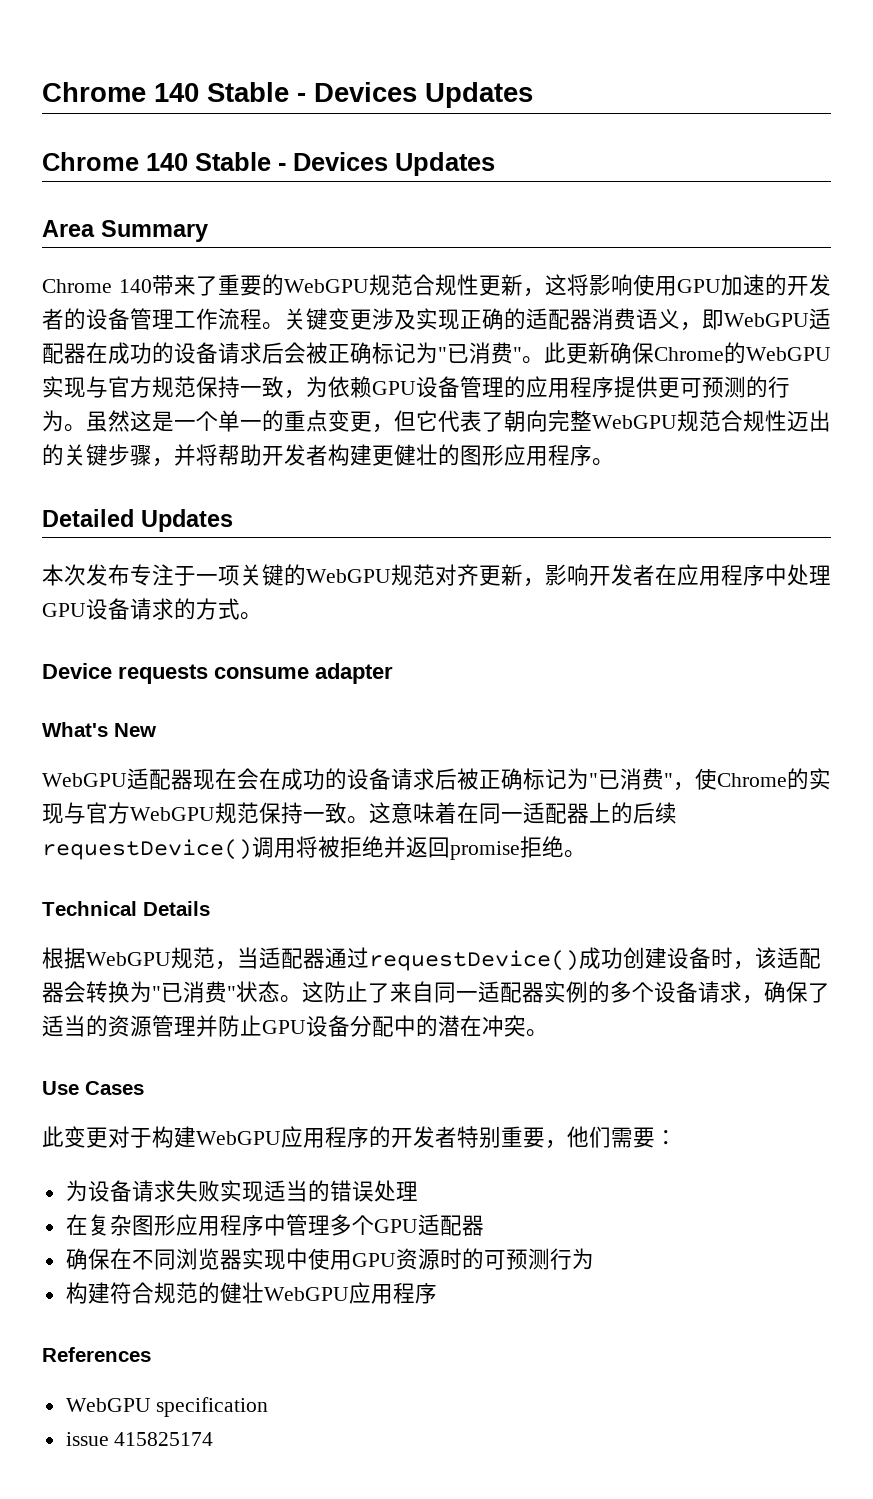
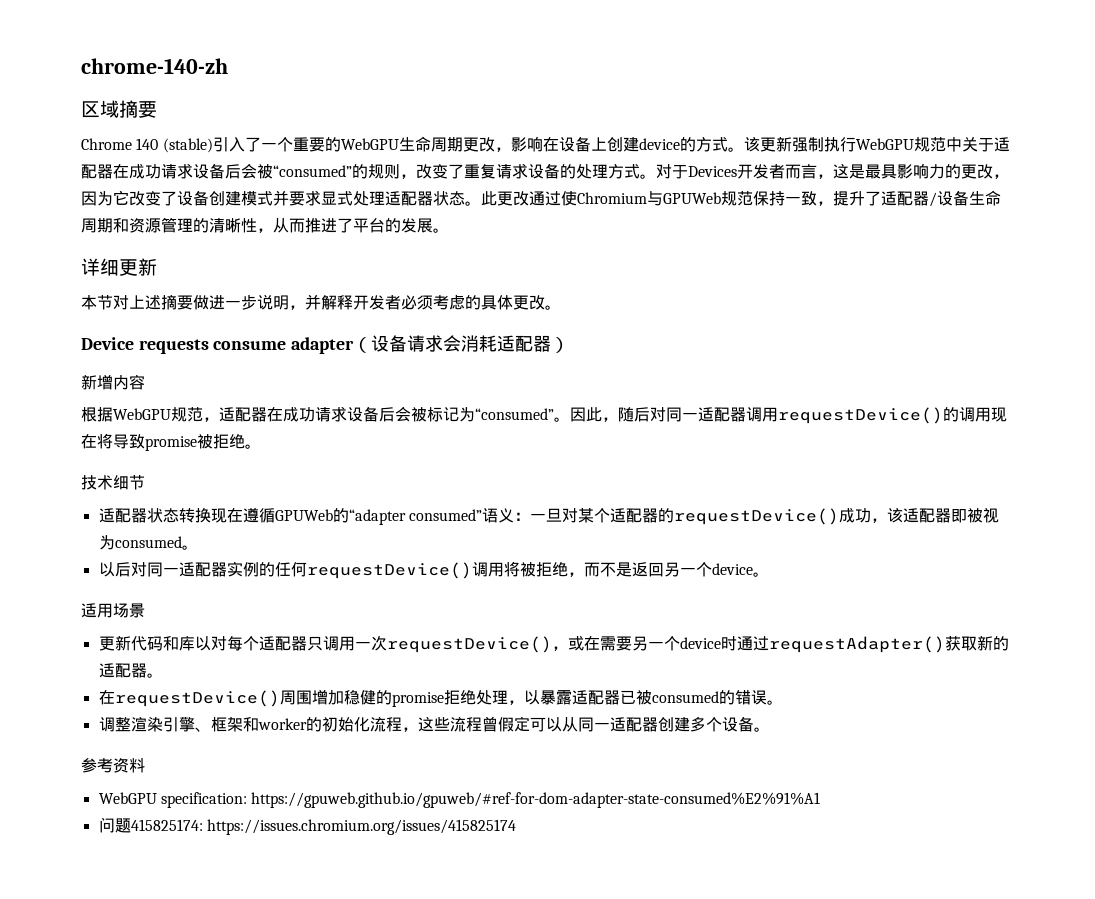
[42,82,533,108] [42,152,495,176] [42,220,208,242] [42,274,831,297] [42,308,831,331] [42,342,831,364] [42,376,790,399] [42,410,831,433] [42,444,614,467] [42,509,233,532] [42,564,831,587] [42,598,240,620] Chrome 140 Stable - Devices Updates // Chrome 140 Stable - Devices Updates // Area Summary // Chrome 140带来了重要的WebGPU规范合规性更新，这将影响使用GPU加速的开发者的设备管理工作流程。关键变更涉及实现正确的适配器消费语义，即WebGPU适配器在成功的设备请求后会被正确标记为"已消费"。此更新确保Chrome的WebGPU实现与官方规范保持一致，为依赖GPU设备管理的应用程序提供更可预测的行为。虽然这是一个单一的重点变更，但它代表了朝向完整WebGPU规范合规性迈出的关键步骤，并将帮助开发者构建更健壮的图形应用程序。 // Detailed Updates // 本次发布专注于一项关键的WebGPU规范对齐更新，影响开发者在应用程序中处理GPU设备请求的方式 -> [81,58,228,74] [81,100,157,118] [81,136,1010,153] [81,163,1009,179] [81,190,1001,207] [81,217,449,233] [81,258,157,276] [81,294,545,310] chrome-140-zh // 区域摘要 // Chrome 140 (stable)引入了一个重要的WebGPU生命周期更改，影响在设备上创建device的方式。该更新强制执行WebGPU规范中关于适配器在成功请求设备后会被“consumed”的规则，改变了重复请求设备的处理方式。对于Devices开发者而言，这是最具影响力的更改，因为它改变了设备创建模式并要求显式处理适配器状态。此更改通过使Chromium与GPUWeb规范保持一致，提升了适配器/设备生命周期和资源管理的清晰性，从而推进了平台的发展。 // 详细更新 // 本节对上述摘要做进一步说明，并解释开发者必须考虑的具体更改
[42,722,156,737] [42,768,831,791] [42,802,677,824] [42,836,586,860] [42,901,210,916] [42,947,821,971] [42,981,830,1004] [42,1015,548,1037] [42,1081,144,1095] [42,1126,677,1149] [65,1180,418,1202] [65,1214,484,1236] [65,1248,594,1270] [65,1282,437,1304] [42,1347,151,1362] [65,1397,269,1417] [65,1432,214,1446] // What's New // WebGPU适配器现在会在成功的设备请求后被正确标记为"已消费"，使Chrome的实现与官方WebGPU规范保持一致。这意味着在同一适配器上的后续requestDevice()调用将被拒绝并返回promise拒绝。 // Technical Details // 根据WebGPU规范，当适配器通过requestDevice()成功创建设备时，该适配器会转换为"已消费"状态。这防止了来自同一适配器实例的多个设备请求，确保了适当的资源管理并防止GPU设备分配中的潜在冲突。 // Use Cases // 此变更对于构建WebGPU应用程序的开发者特别重要，他们需要： // 为设备请求失败实现适当的错误处理 // 在复杂图形应用程序中管理多个GPU适配器 // 确保在不同浏览器实现中使用GPU资源时的可预测行为 // 构建符合规范的健壮WebGPU应用程序 // References // WebGPU specification // issue 415825174 -> [353,335,570,353] [81,374,145,390] [81,406,1007,424] [81,433,261,451] [81,475,145,490] [98,507,999,525] [98,535,198,550] [98,561,769,579] [81,603,145,618] [98,635,1009,653] [98,663,163,678] [98,689,783,707] [98,716,770,732] [81,758,145,773] [98,792,821,808] [98,817,516,835] （设备请求会消耗适配器） // 新增内容 // 根据WebGPU规范，适配器在成功请求设备后会被标记为“consumed”。因此，随后对同一适配器调用requestDevice()的调用现在将导致promise被拒绝。 // 技术细节 // 适配器状态转换现在遵循GPUWeb的“adapter consumed”语义：一旦对某个适配器的requestDevice()成功，该适配器即被视为consumed。 // 以后对同一适配器实例的任何requestDevice()调用将被拒绝，而不是返回另一个device。 // 适用场景 // 更新代码和库以对每个适配器只调用一次requestDevice()，或在需要另一个device时通过requestAdapter()获取新的适配器。 // 在requestDevice()周围增加稳健的promise拒绝处理，以暴露适配器已被consumed的错误。 // 调整渲染引擎、框架和worker的初始化流程，这些流程曾假定可以从同一适配器创建多个设备。 // 参考资料 // WebGPU specification: https://gpuweb.github.io/gpuweb/#ref-for-dom-adapter-state-consumed%E2%91%A1 // 问题415825174: https://issues.chromium.org/issues/415825174

